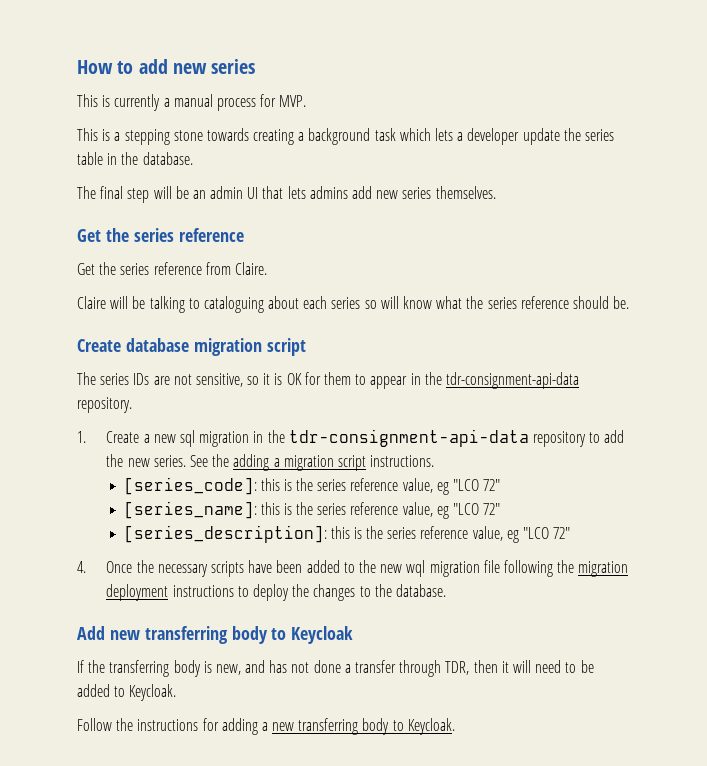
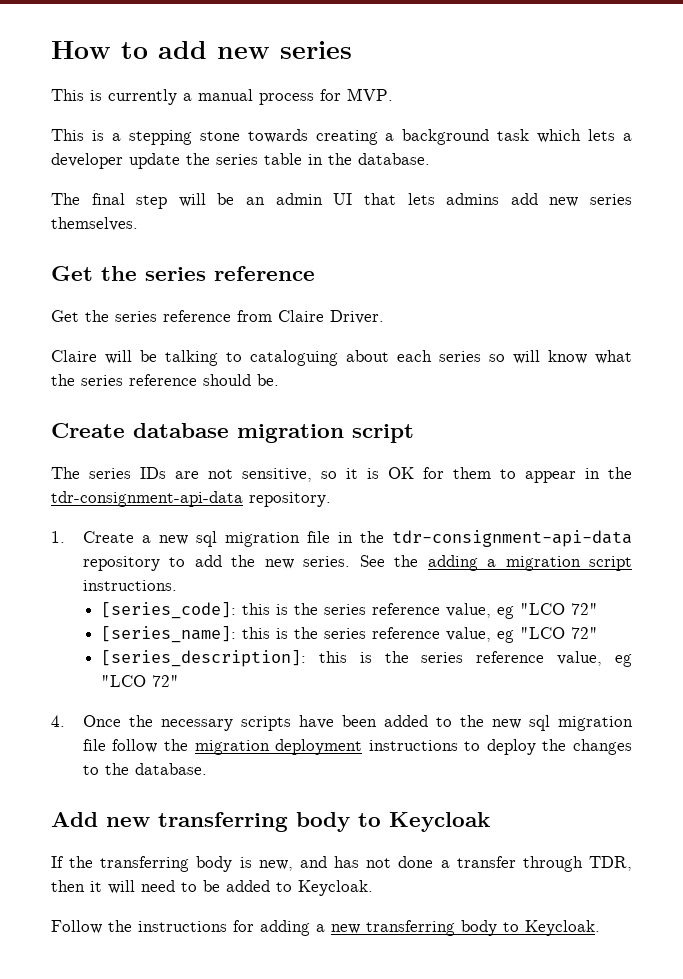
[234,262,267,275] Claire. -> [278,310,384,324] Claire Driver.
(250, 439) none -> [306,531,330,543] file
[406,560,553,577] wql migration file following -> [528,715,633,731] [82,739,158,753] sql migration file follow

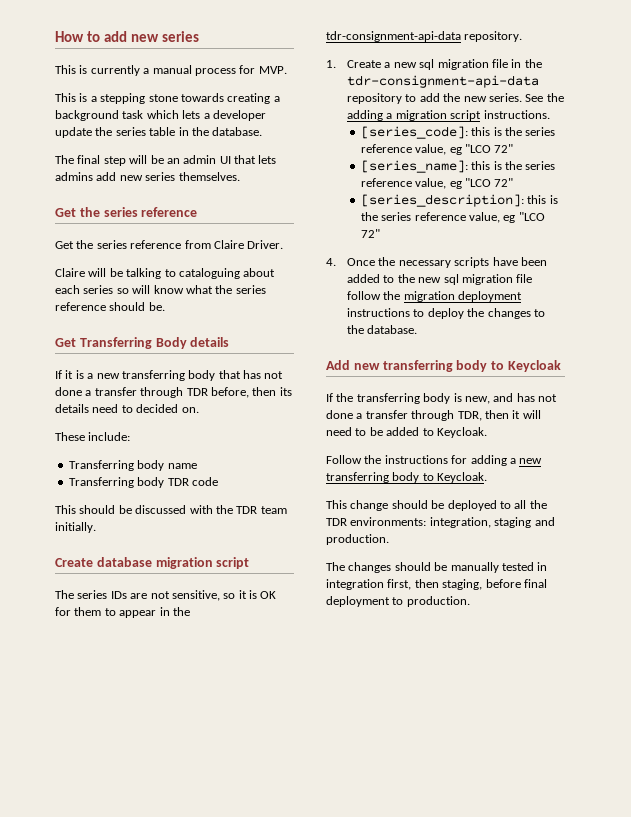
(279, 380) none -> [55,337,230,349] [55,370,284,381] [55,387,292,398] [55,404,199,413] [55,432,131,441] [68,460,197,471] [68,477,218,488] [55,505,287,514] [55,522,96,533] // Get Transferring Body details // If it is a new transferring body that has not done a transfer through TDR before, then its details need to decided on. // These include: // Transferring body name // Transferring body TDR code // This should be discussed with the TDR team initially.
(600, 928) none -> [326,500,547,511] [326,517,555,528] [326,534,389,545] [326,562,548,573] [326,579,547,590] [326,596,470,607] // This change should be deployed to all the TDR environments: integration, staging and production. // The changes should be manually tested in integration first, then staging, before final deployment to production.

